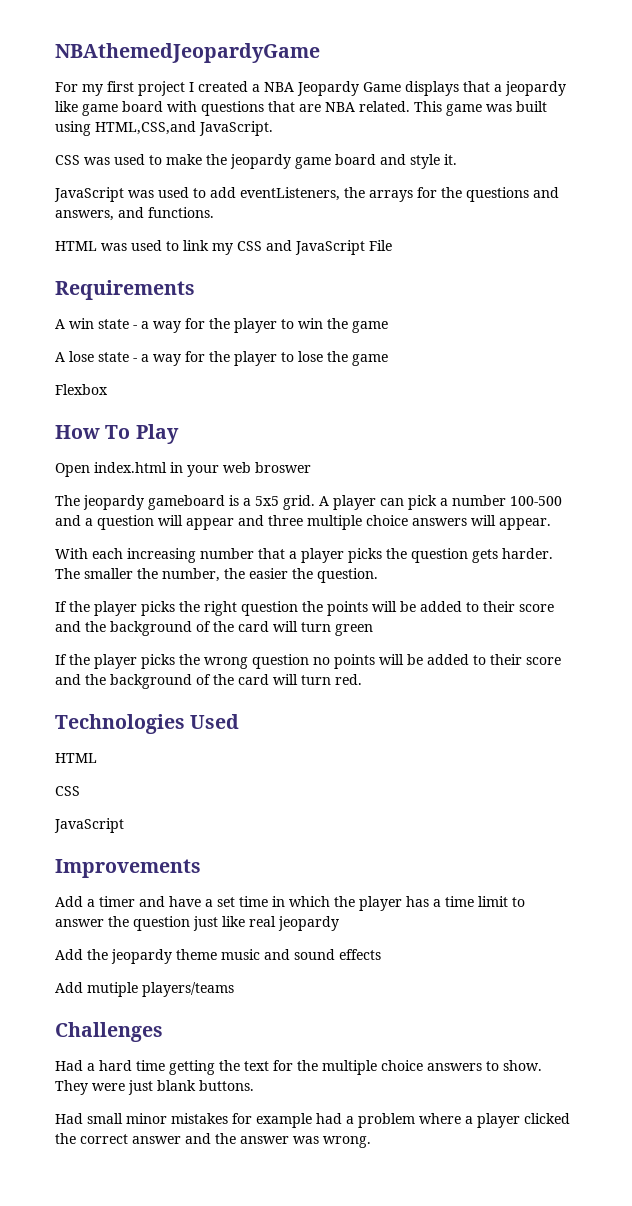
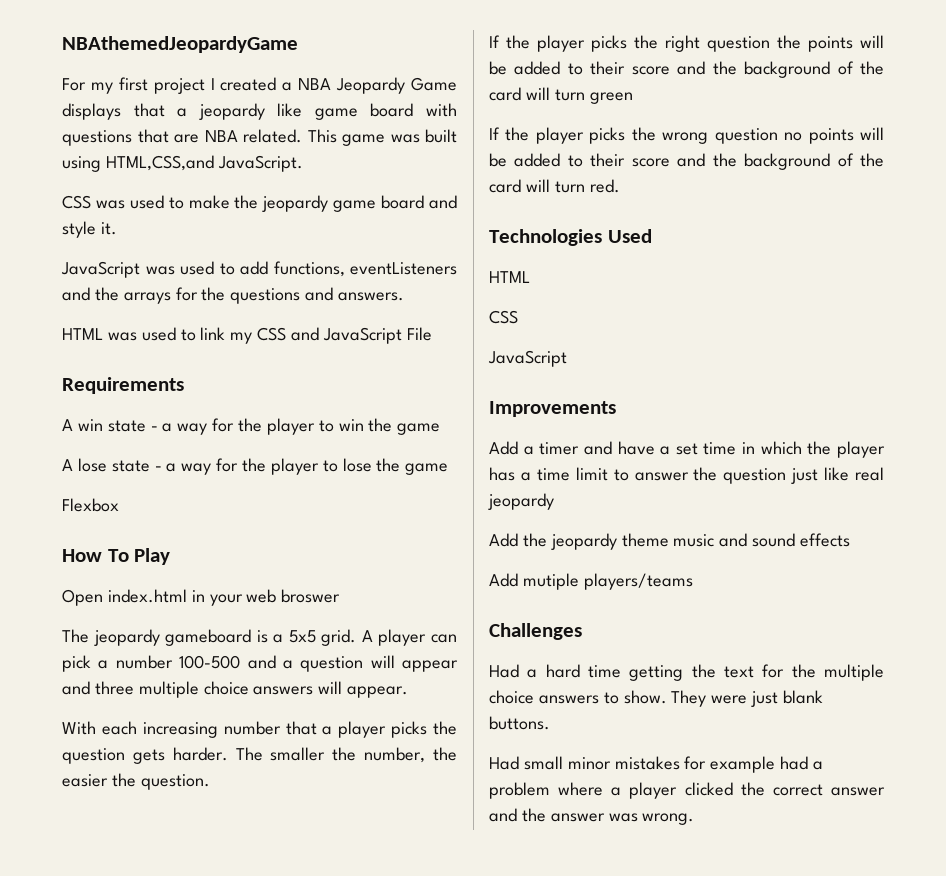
[240,187,340,201] eventListeners, -> [273,261,457,277] [62,287,90,301] functions, eventListeners and
[55,207,214,221] answers, and functions. -> [338,292,405,301] answers.

